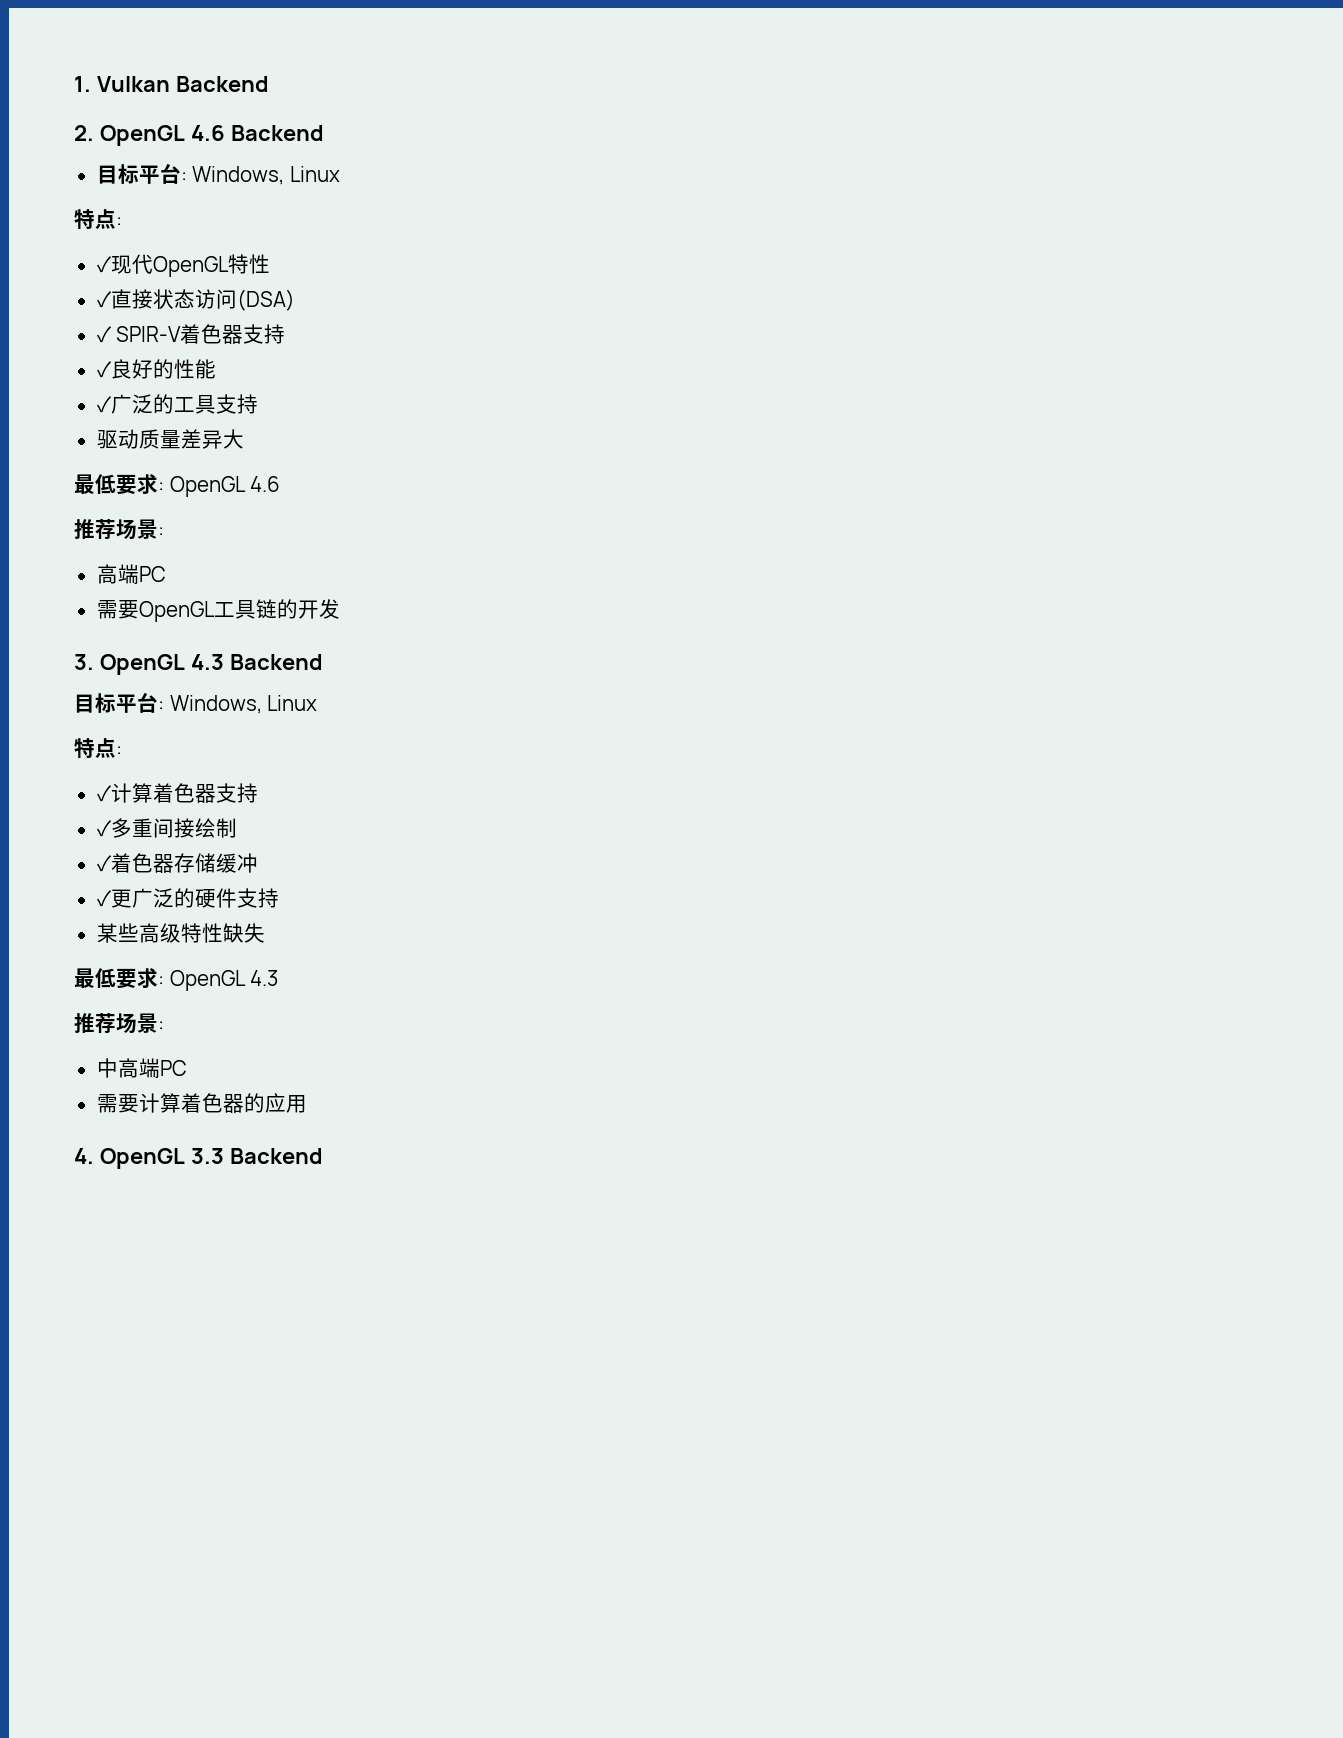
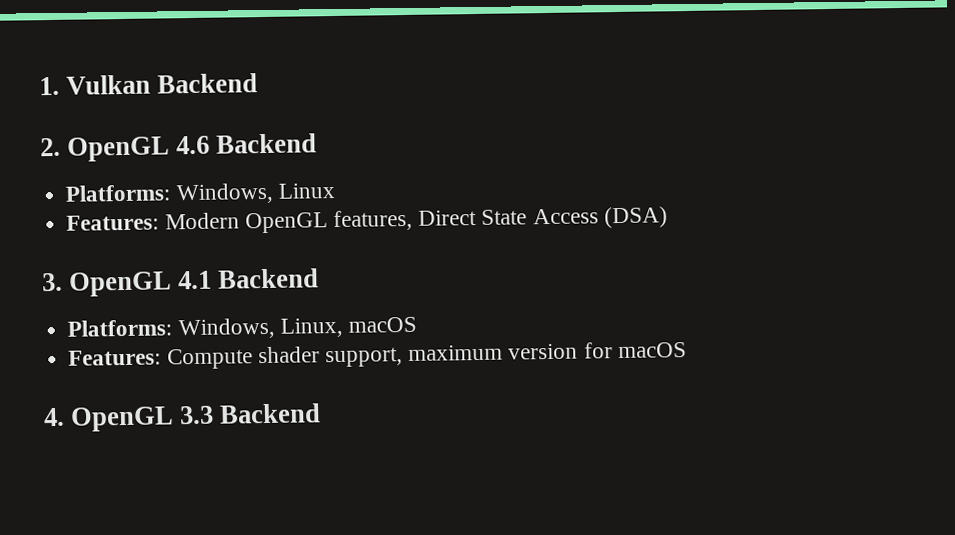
[96,164,340,185] [74,209,122,230] [96,254,270,277] [96,289,295,311] [96,324,286,344] [96,359,216,379] [96,394,258,414] [96,429,244,449] [74,474,281,497] [74,519,164,540] [96,564,166,584] [96,599,340,622] 目标平台: Windows, Linux // 特点: // ✓现代OpenGL特性 // ✓直接状态访问(DSA) // ✓ SPIR-V着色器支持 // ✓良好的性能 // ✓广泛的工具支持 // 驱动质量差异大 // 最低要求: OpenGL 4.6 // 推荐场景: // 高端PC // 需要OpenGL工具链的开发 -> [65,182,336,205] [66,206,668,234] Platforms: Windows, Linux // Features: Modern OpenGL features, Direct State Access (DSA)
[190,654,323,670] [74,693,318,714] [74,738,122,759] [96,783,258,803] [96,818,237,838] [96,853,258,873] [96,888,279,908] [96,923,265,943] [74,968,279,991] [74,1013,164,1034] [96,1058,187,1078] [96,1093,307,1113] 4.3 Backend // 目标平台: Windows, Linux // 特点: // ✓计算着色器支持 // ✓多重间接绘制 // ✓着色器存储缓冲 // ✓更广泛的硬件支持 // 某些高级特性缺失 // 最低要求: OpenGL 4.3 // 推荐场景: // 中高端PC // 需要计算着色器的应用 -> [178,268,320,290] [67,316,417,340] [68,342,687,370] 4.1 Backend // Platforms: Windows, Linux, macOS // Features: Compute shader support, maximum version for macOS

